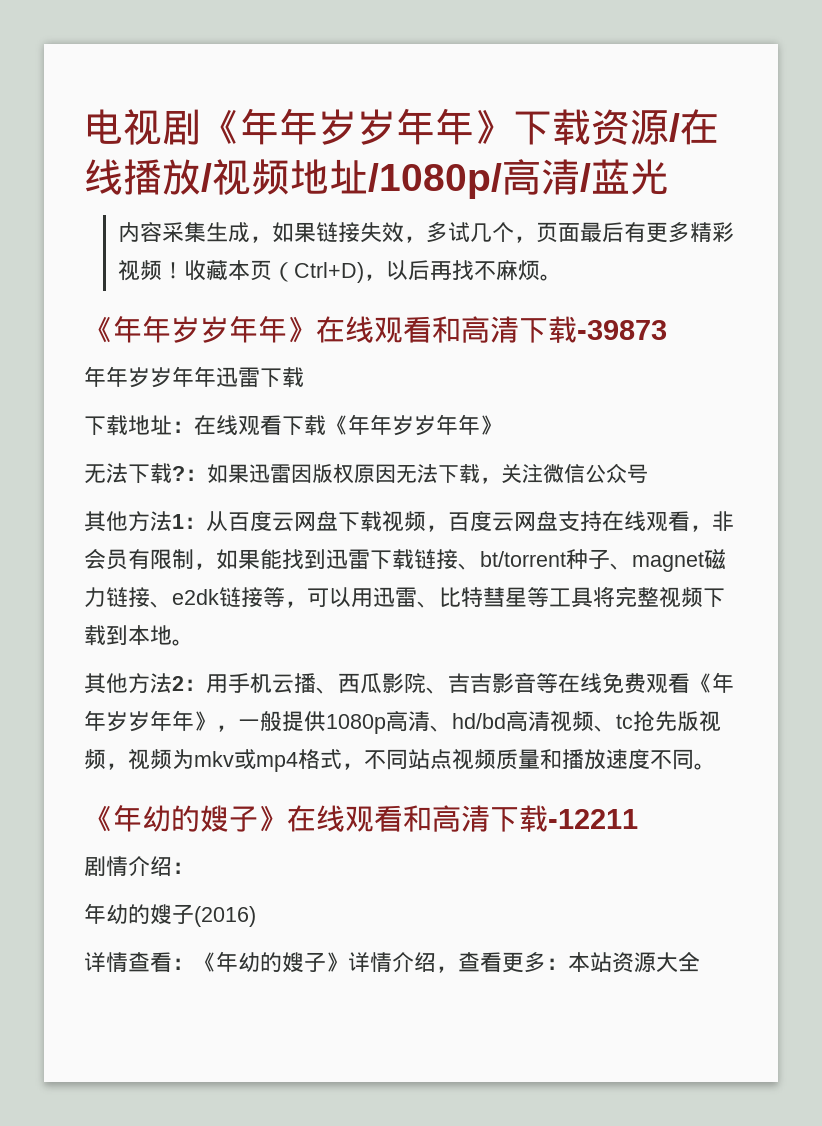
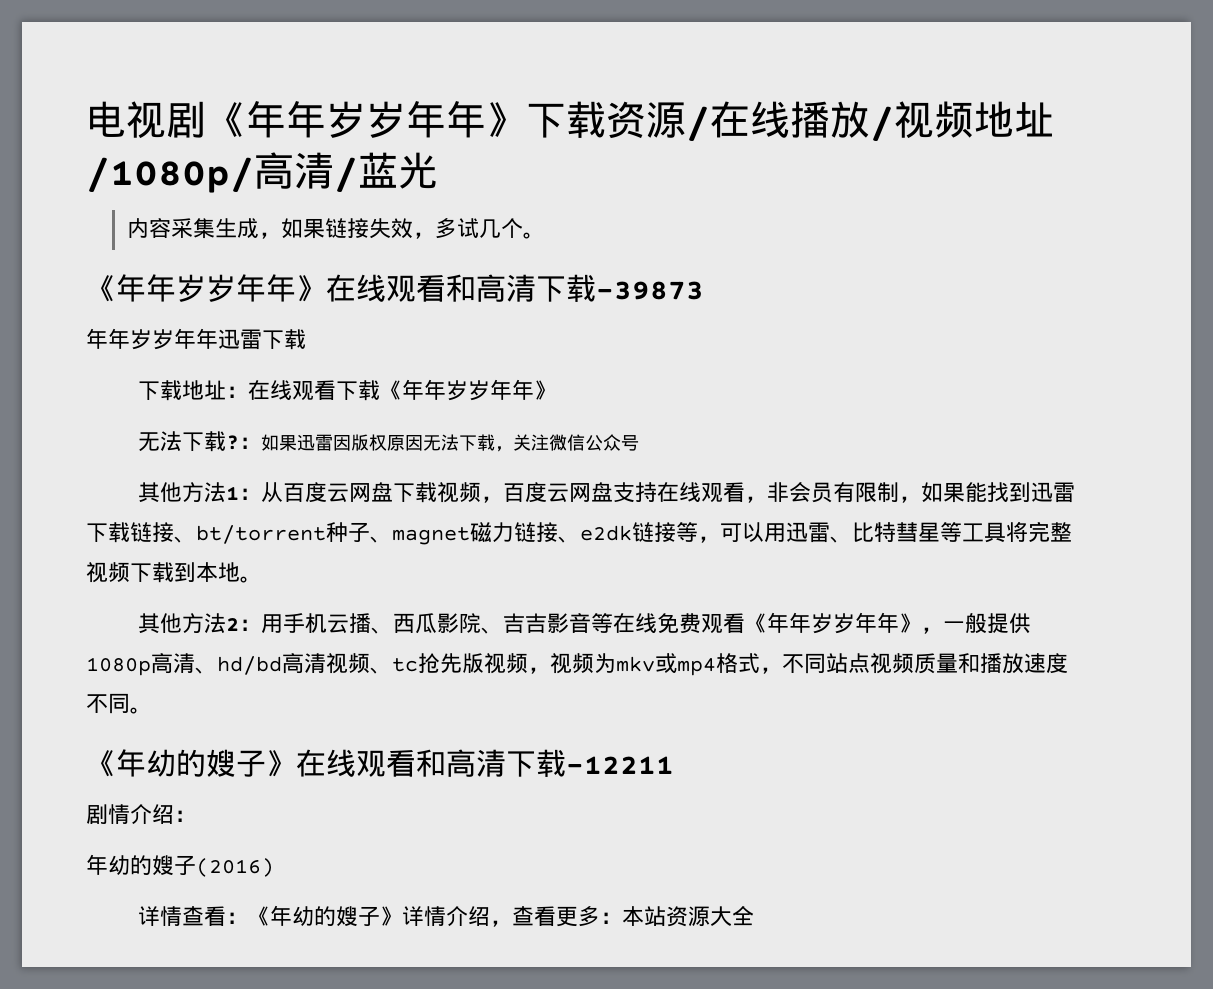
[514,222,735,243] [118,260,541,283] ，页面最后有更多精彩视频！收藏本页（Ctrl+D)，以后再找不麻烦 -> (523, 228) none

